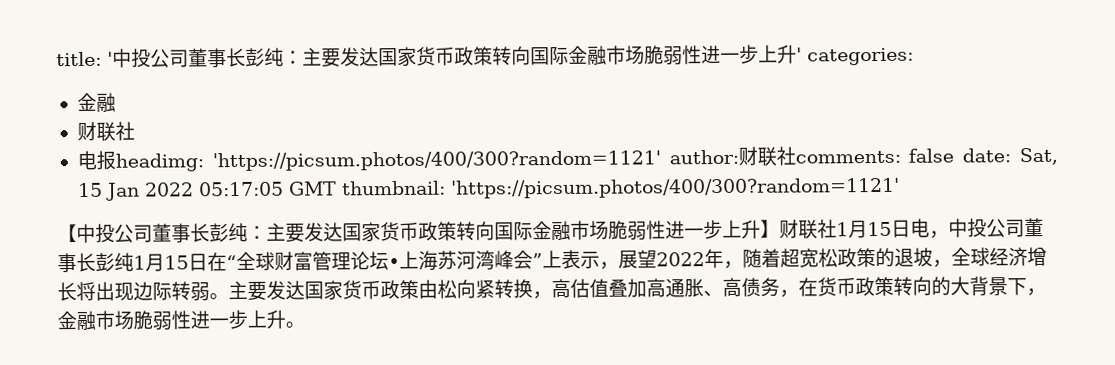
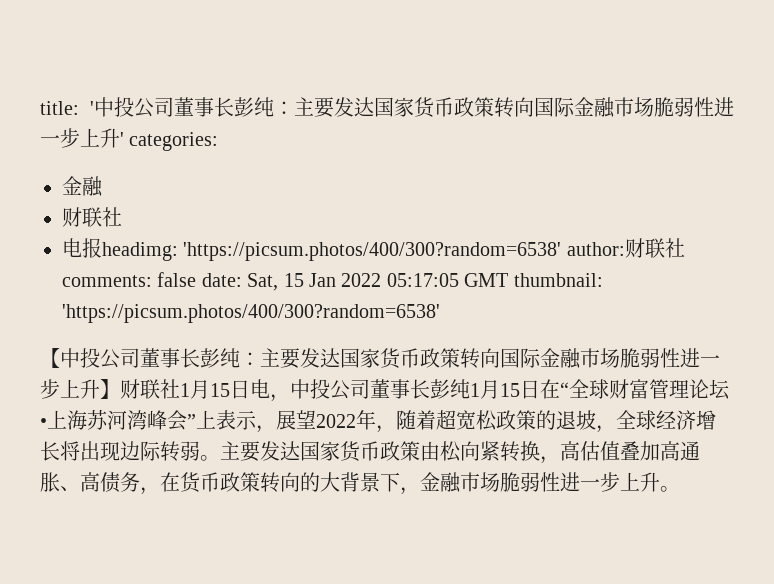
[211,150,661,172] 'https://picsum.photos/400/300?random=1121' -> [183,242,562,261] 'https://picsum.photos/400/300?random=6538'
[449,177,900,199] 'https://picsum.photos/400/300?random=1121' -> [62,304,440,323] 'https://picsum.photos/400/300?random=6538'

